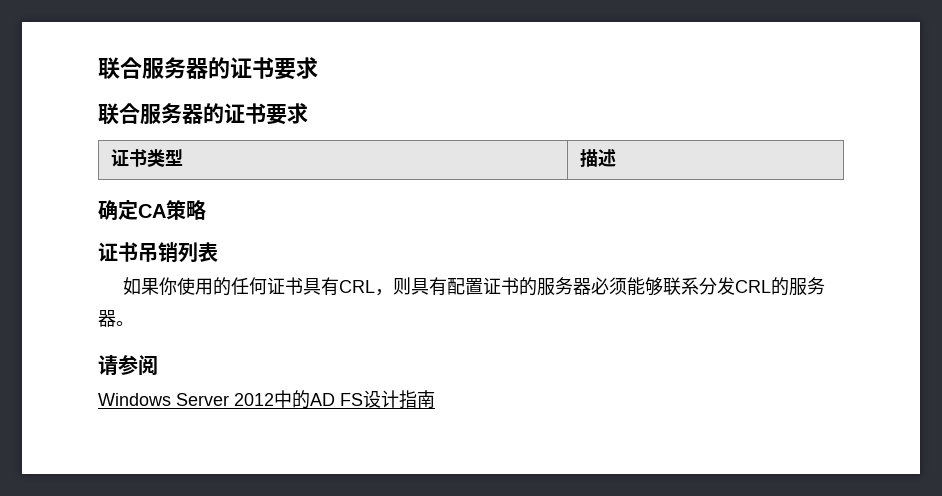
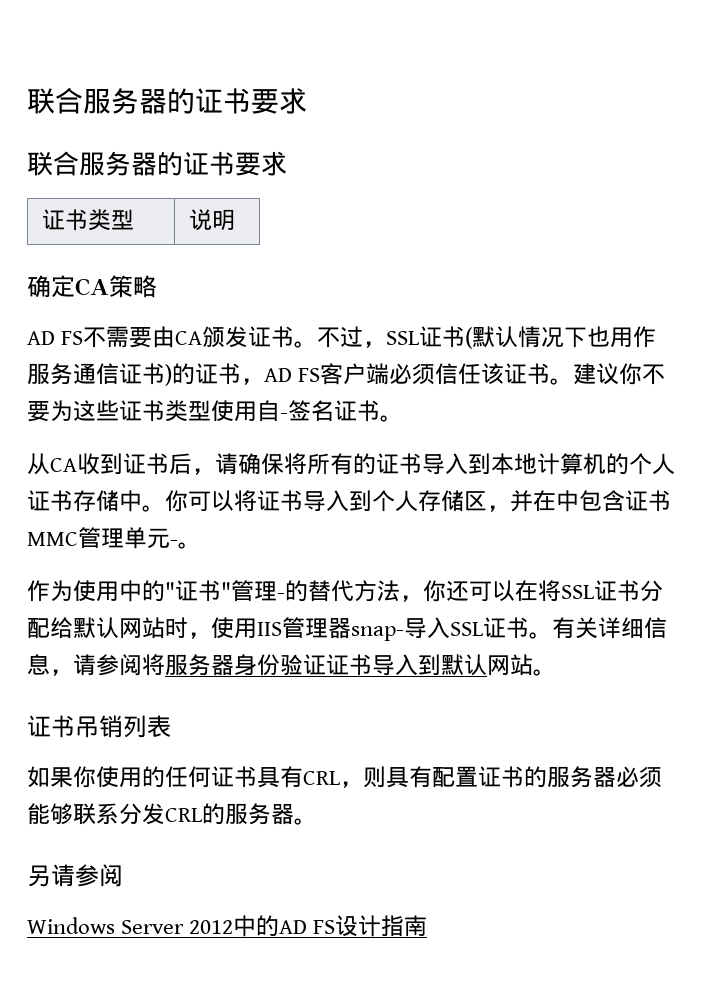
[579,149,616,167] 描述 -> [189,209,236,231] 说明
(206, 209) none -> [27,326,657,349] [27,363,666,386] [27,400,403,422] [27,453,675,475] [27,490,671,512] [27,527,201,549] [27,580,663,602] [27,617,667,641] [27,654,556,676] // AD FS不需要由CA颁发证书。不过，SSL证书(默认情况下也用作服务通信证书)的证书，AD FS客户端必须信任该证书。建议你不要为这些证书类型使用自-签名证书。 // 从CA收到证书后，请确保将所有的证书导入到本地计算机的个人证书存储中。你可以将证书导入到个人存储区，并在中包含证书MMC管理单元-。 // 作为使用中的"证书"管理-的替代方法，你还可以在将SSL证书分配给默认网站时，使用IIS管理器snap-导入SSL证书。有关详细信息，请参阅将服务器身份验证证书导入到默认网站。
(134, 323) none -> [27,865,51,887] 另

